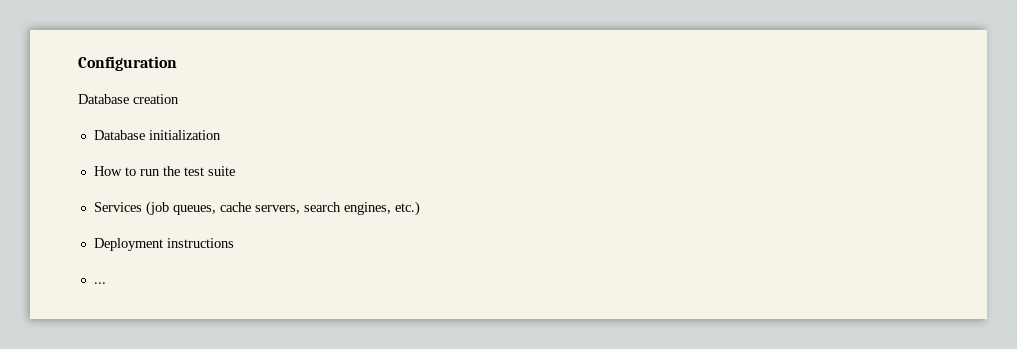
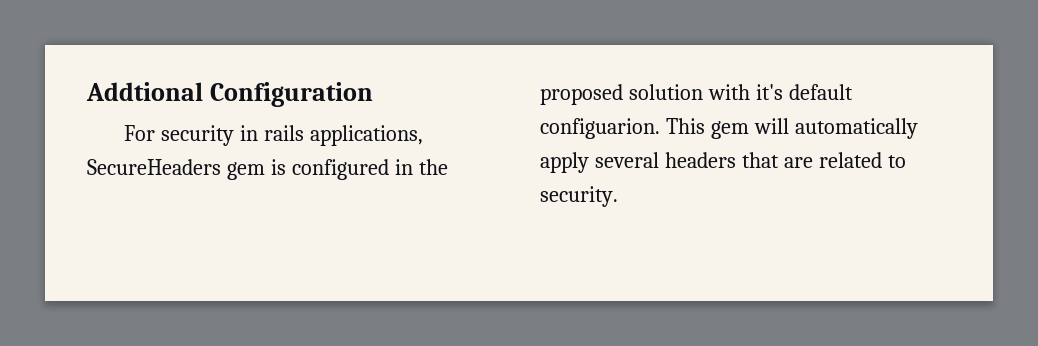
(78, 63) none -> [86,82,203,101] Addtional
[78,94,179,104] [93,130,221,140] [93,166,235,176] [93,201,420,216] [93,238,234,251] [93,282,106,284] Database creation // Database initialization // How to run the test suite // Services (job queues, cache servers, search engines, etc.) // Deployment instructions // ... -> [123,125,423,146] [87,159,448,180] [540,84,853,105] [540,118,918,139] [540,152,906,173] [540,186,618,207] For security in rails applications, SecureHeaders gem is configured in the proposed solution with it's default configuarion. This gem will automatically apply several headers that are related to security.

